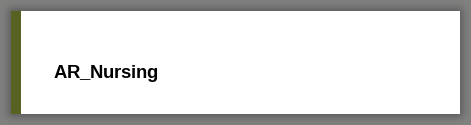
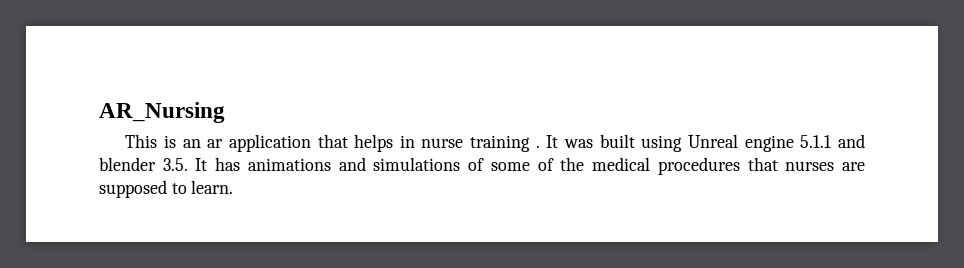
(158, 73) none -> [125,134,865,152] [99,157,866,175] [99,180,234,198] // This is an ar application that helps in nurse training . It was built using Unreal engine 5.1.1 and blender 3.5. It has animations and simulations of some of the medical procedures that nurses are supposed to learn.

